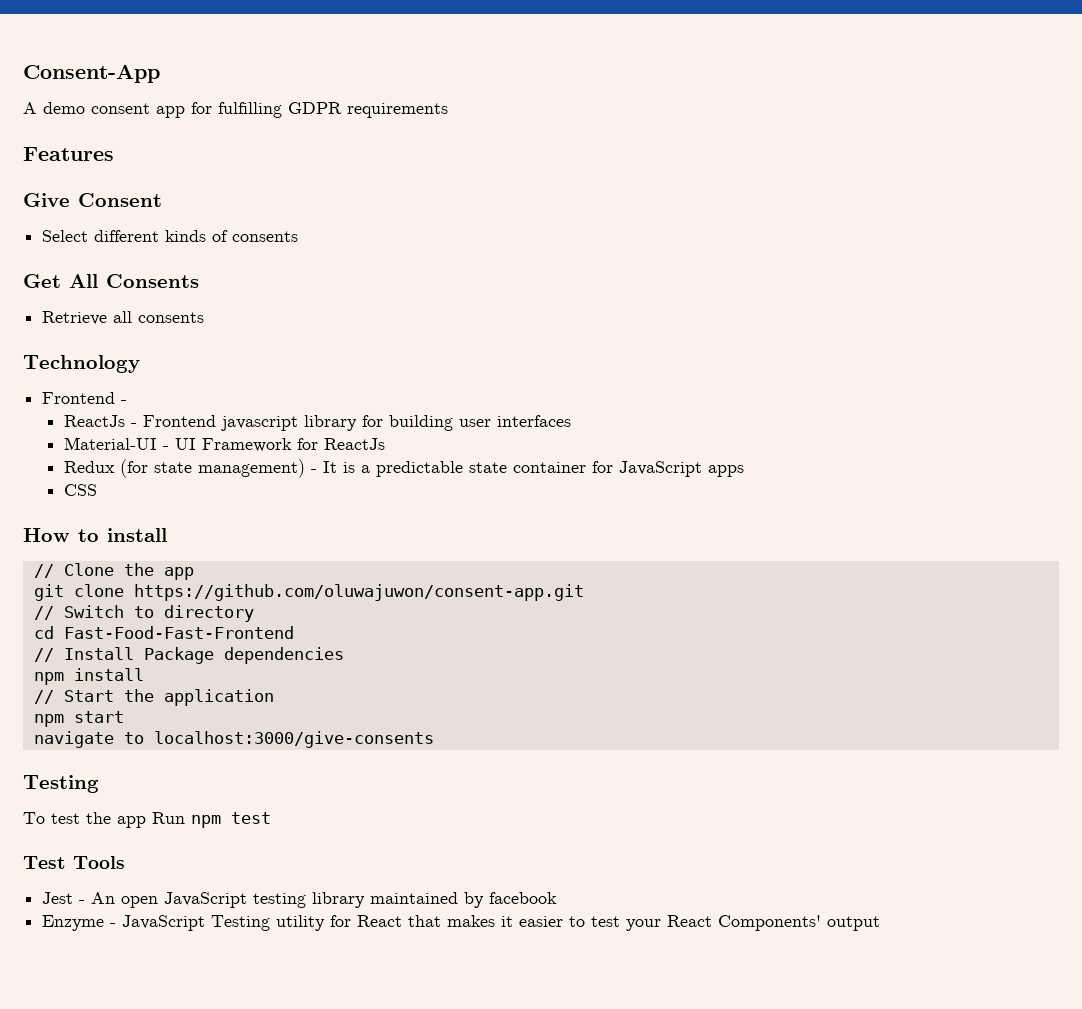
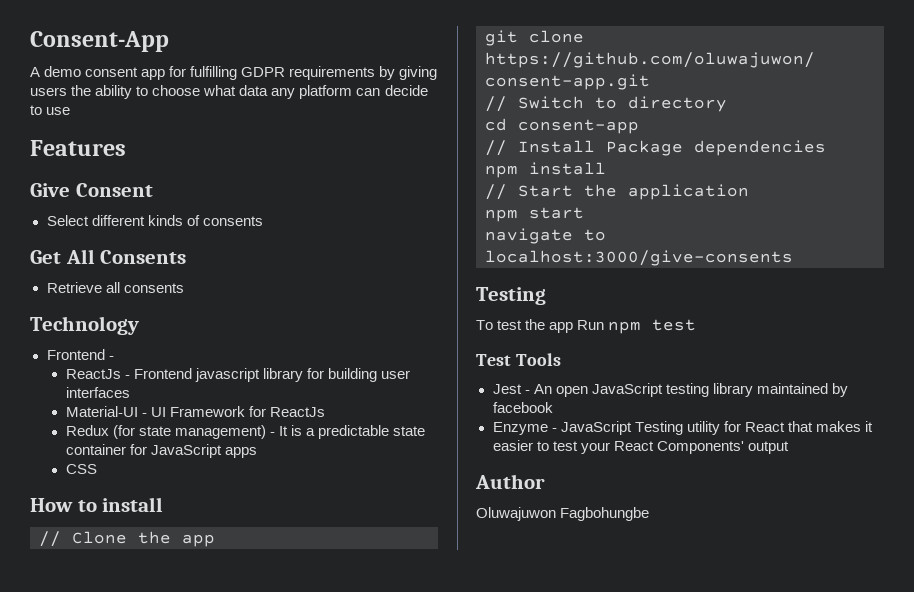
(448, 110) none -> [379,66,438,80] [30,85,428,99] [30,105,71,115] by giving users the ability to choose what data any platform can decide to use
[63,626,294,639] Fast-Food-Fast-Frontend -> [518,119,639,134] consent-app
(881, 923) none -> [475,474,545,489] [476,507,650,521] // Author // Oluwajuwon Fagbohungbe

